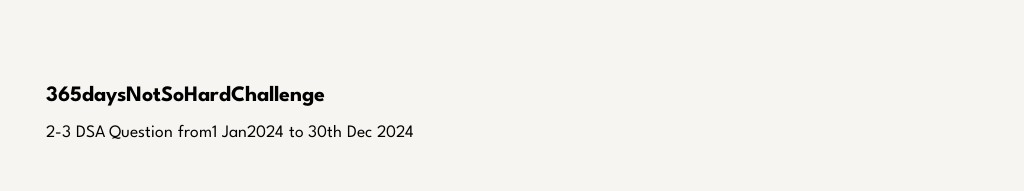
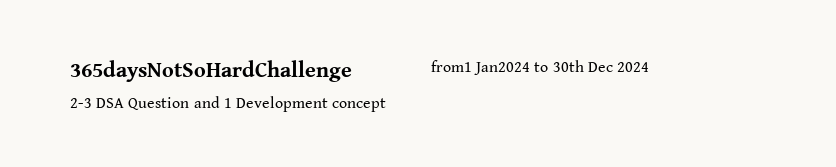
(174, 132) none -> [193,96,387,112] and 1 Development concept

